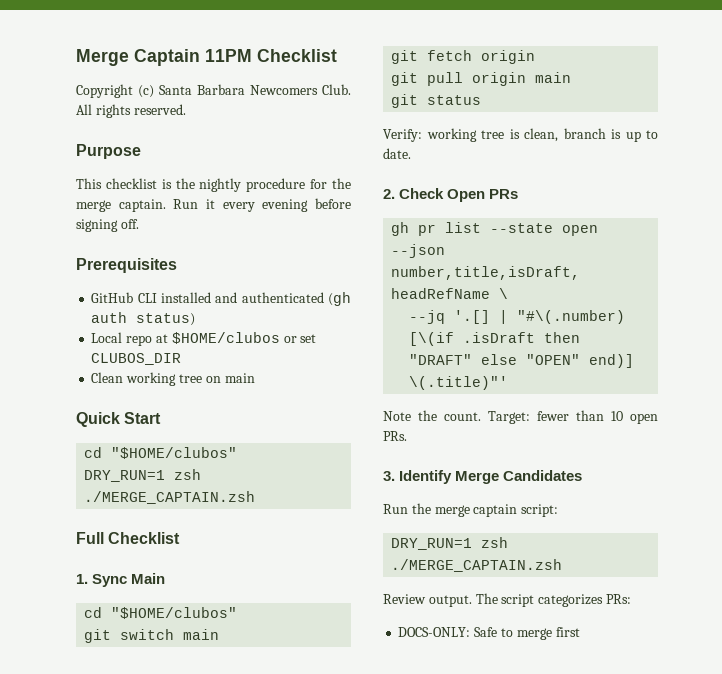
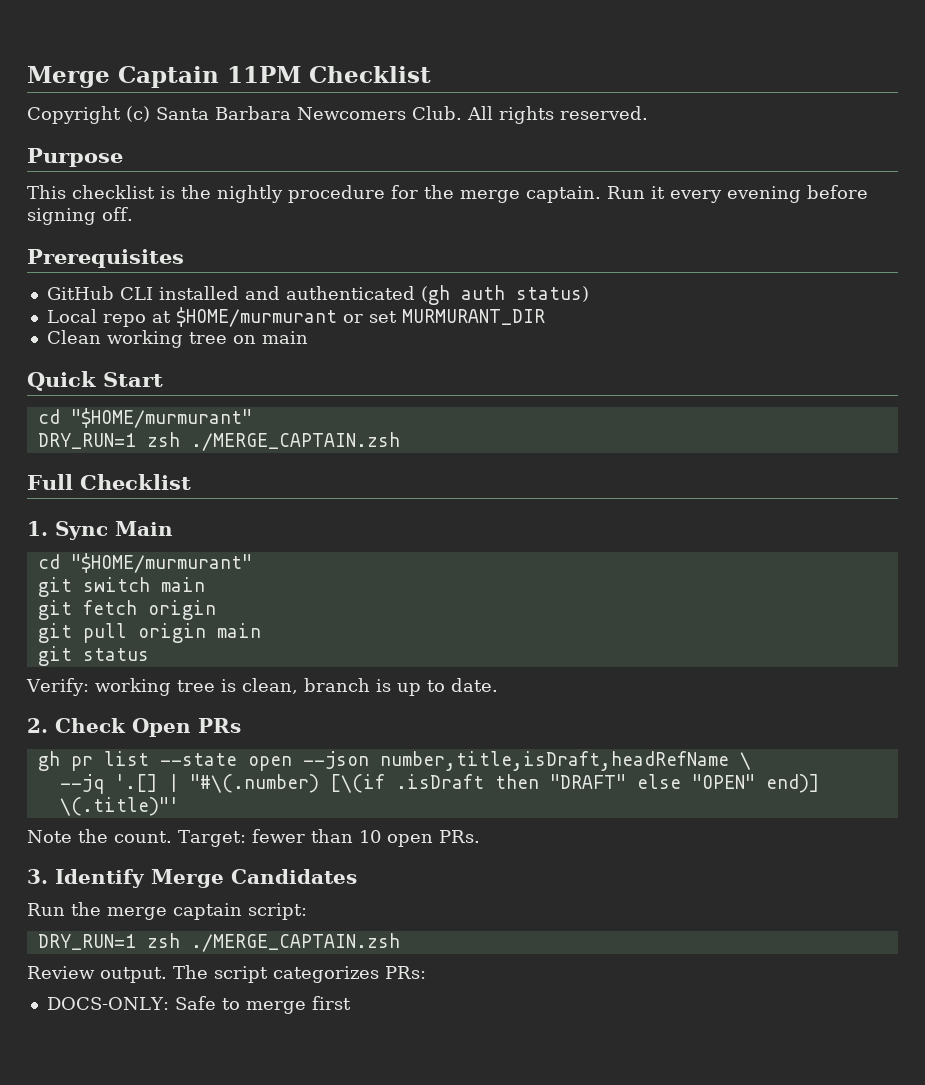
[171,332,280,344] $HOME/clubos -> [175,307,337,327] $HOME/murmurant
[91,353,182,365] CLUBOS_DIR -> [401,309,545,325] MURMURANT_DIR
[111,447,238,459] "$HOME/clubos" -> [70,408,252,428] "$HOME/murmurant"
[111,607,238,619] "$HOME/clubos" -> [70,553,252,573] "$HOME/murmurant"

